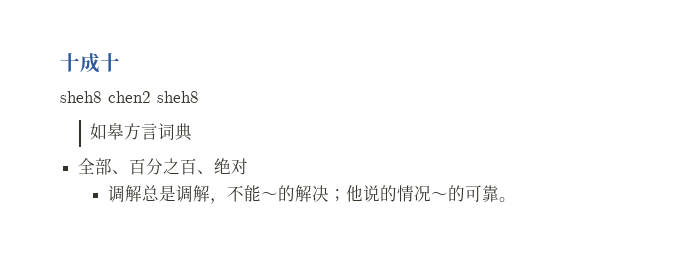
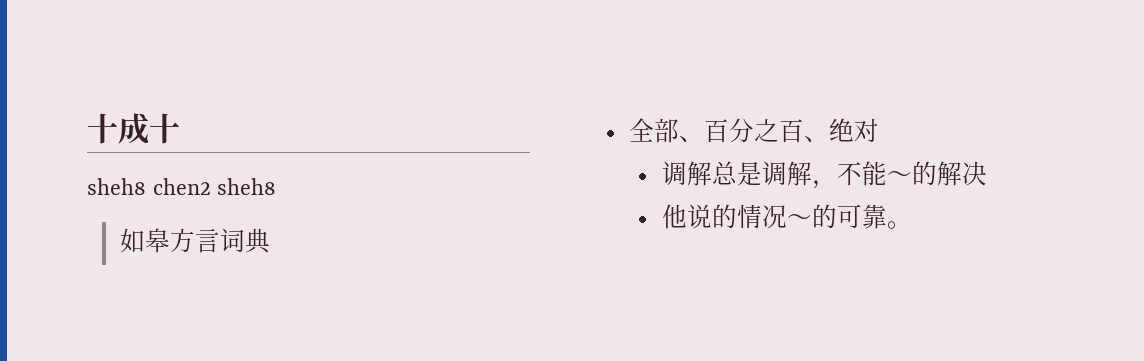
[329,189,347,202] ； -> (987, 173) //

